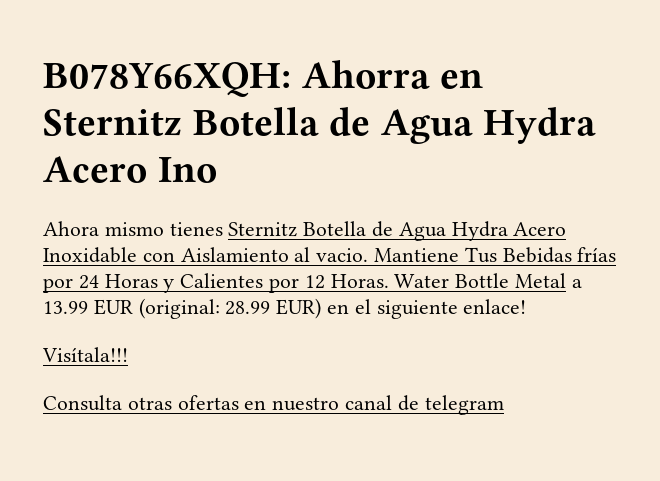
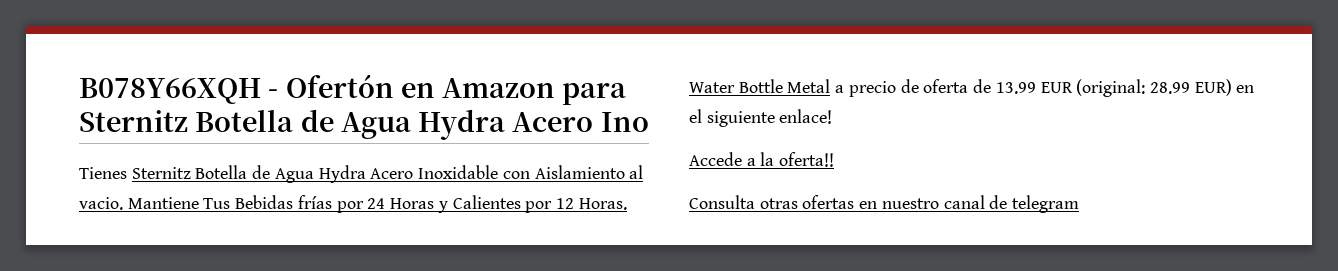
[43,60,484,97] B078Y66XQH: Ahorra en -> [79,74,627,105] B078Y66XQH - Ofertón en Amazon para
[43,221,223,236] Ahora mismo tienes -> [79,167,127,179] Tienes
(582, 283) none -> [848,79,992,97] precio de oferta de
[42,347,128,362] Visítala!!! -> [689,152,835,167] Accede a la oferta!!

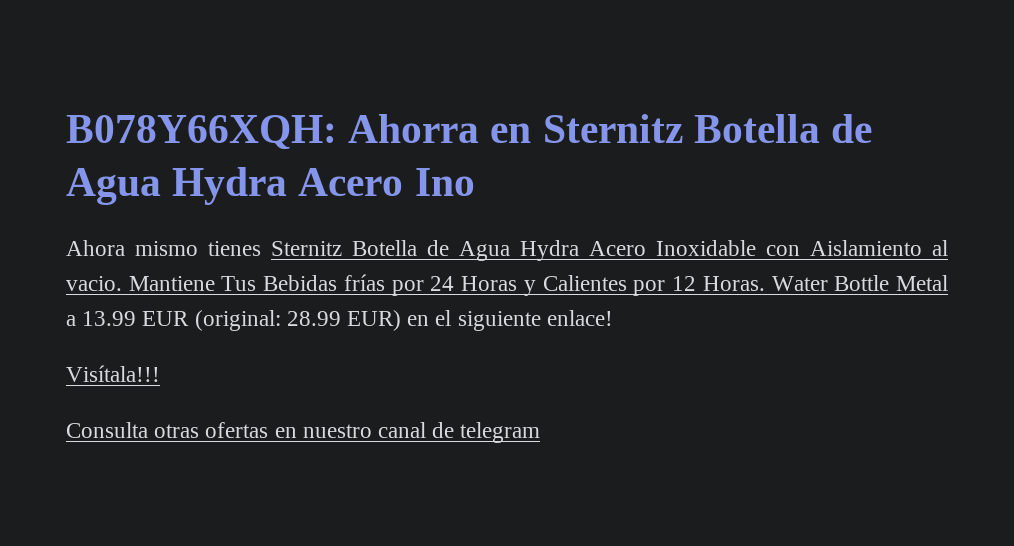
[79,74,627,105] B078Y66XQH - Ofertón en Amazon para -> [66,114,532,150] B078Y66XQH: Ahorra en
[79,167,127,179] Tienes -> [66,240,261,256] Ahora mismo tienes
[848,79,992,97] precio de oferta de -> (76, 320) none
[689,152,835,167] Accede a la oferta!! -> [66,365,160,382] Visítala!!!

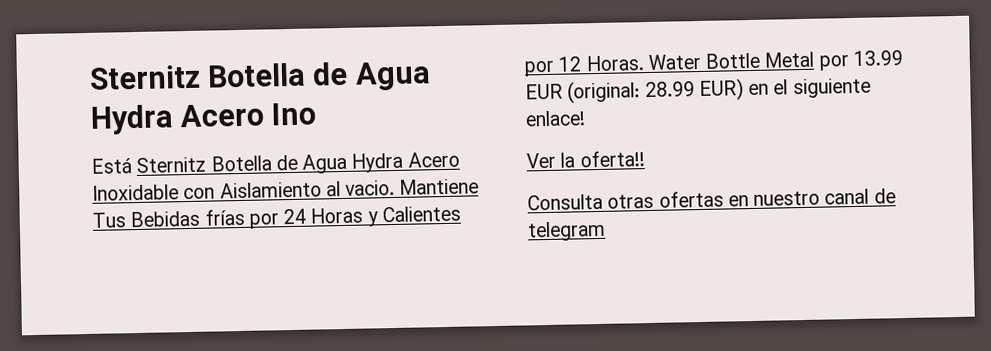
[66,114,532,150] B078Y66XQH: Ahorra en -> (89, 77) none
[66,240,261,256] Ahora mismo tienes -> [91,158,132,174] Está
[66,315,76,326] a -> [818,55,850,71] por
[66,365,160,382] Visítala!!! -> [526,150,645,169] Ver la oferta!!

